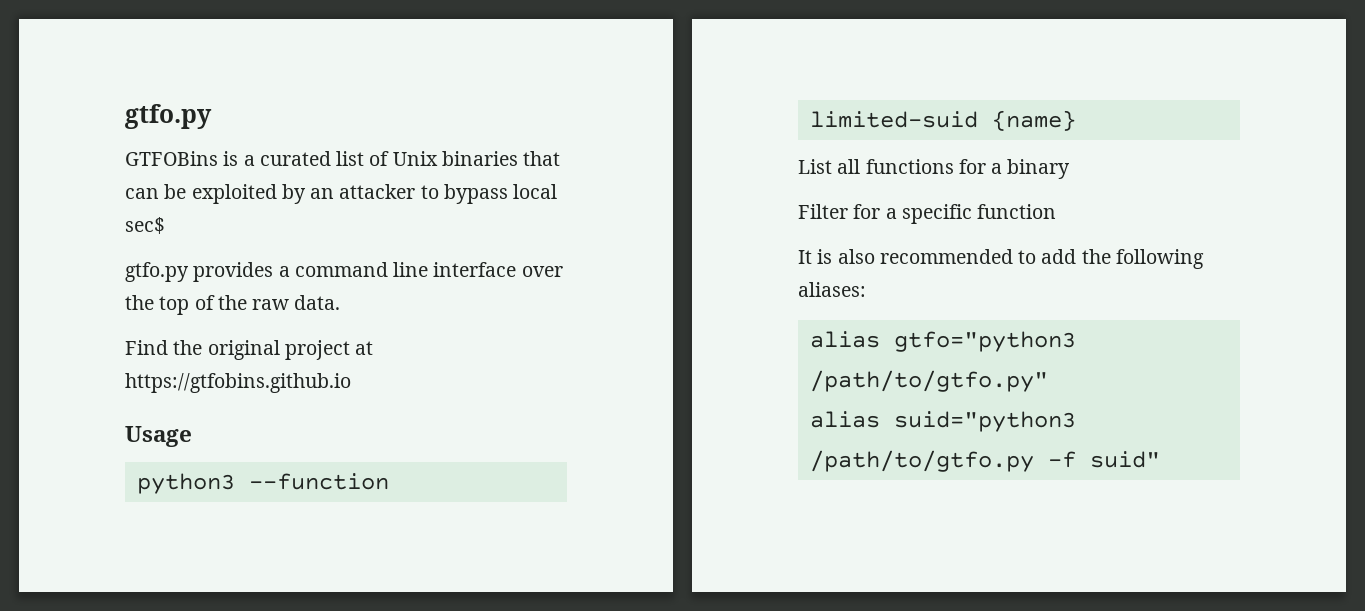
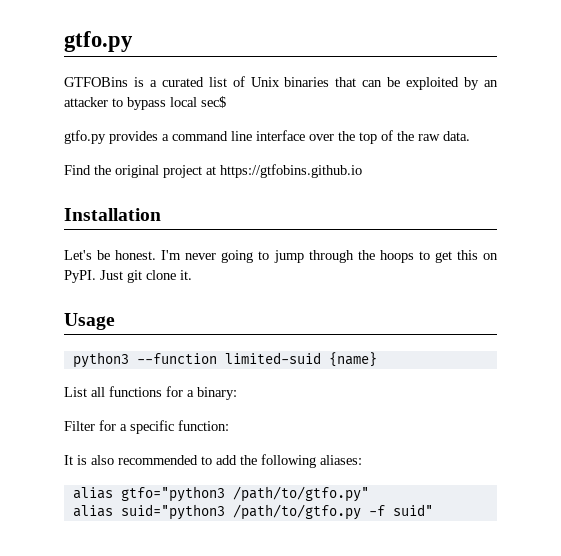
(351, 383) none -> [64,208,161,221] [64,250,498,263] [64,270,192,283] // Installation // Let's be honest. I'm never going to jump through the hoops to get this on PyPI. Just git clone it.
[1007,159,1071,179] binary -> [197,387,237,400] binary:
[977,204,1057,219] function -> [178,420,229,431] function:

